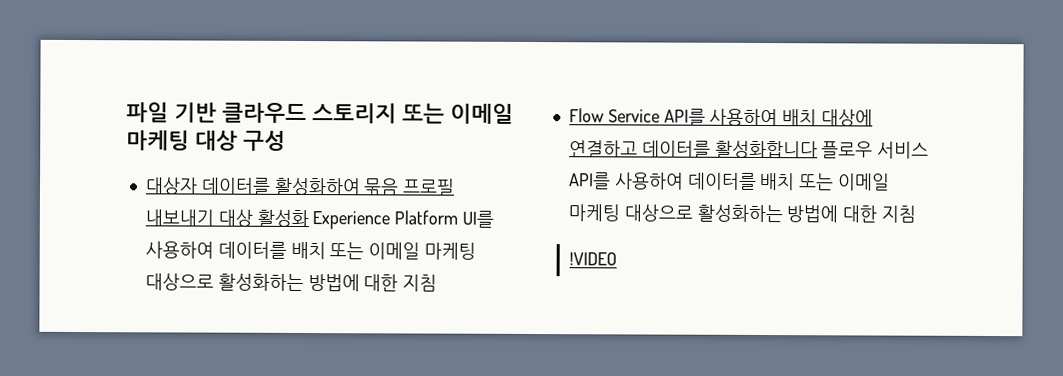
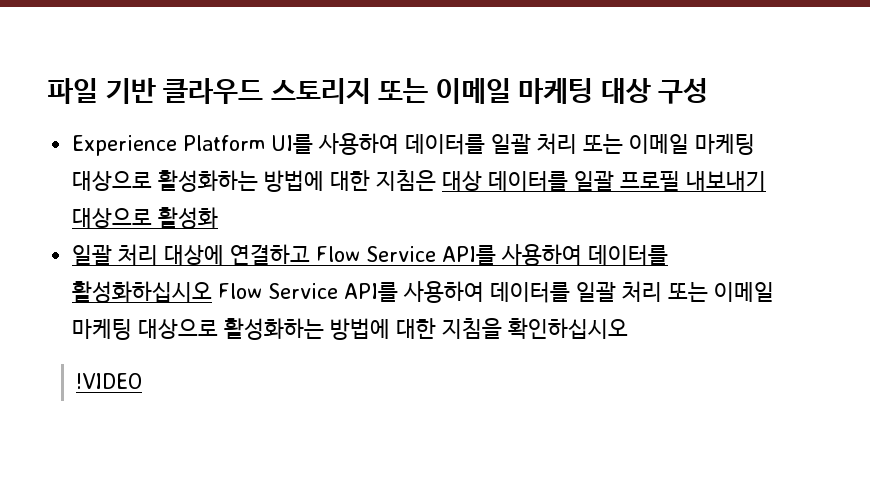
[144,177,456,196] [144,209,309,228] 대상자 데이터를 활성화하여 묶음 프로필 내보내기 대상 활성화 -> (709, 91) none
[290,241,477,260] [144,273,438,292] [568,108,874,127] [568,140,930,159] [567,172,891,191] [567,204,917,223] 배치 또는 이메일 마케팅 대상으로 활성화하는 방법에 대한 지침 // Flow Service API를 사용하여 배치 대상에 연결하고 데이터를 활성화합니다 플로우 서비스 API를 사용하여 데이터를 배치 또는 이메일 마케팅 대상으로 활성화하는 방법에 대한 지침 -> [491,133,756,155] [72,170,767,192] [72,207,219,229] [72,244,669,266] [72,281,775,303] [72,318,629,340] 일괄 처리 또는 이메일 마케팅 대상으로 활성화하는 방법에 대한 지침은 대상 데이터를 일괄 프로필 내보내기 대상으로 활성화 // 일괄 처리 대상에 연결하고 Flow Service API를 사용하여 데이터를 활성화하십시오 Flow Service API를 사용하여 데이터를 일괄 처리 또는 이메일 마케팅 대상으로 활성화하는 방법에 대한 지침을 확인하십시오

